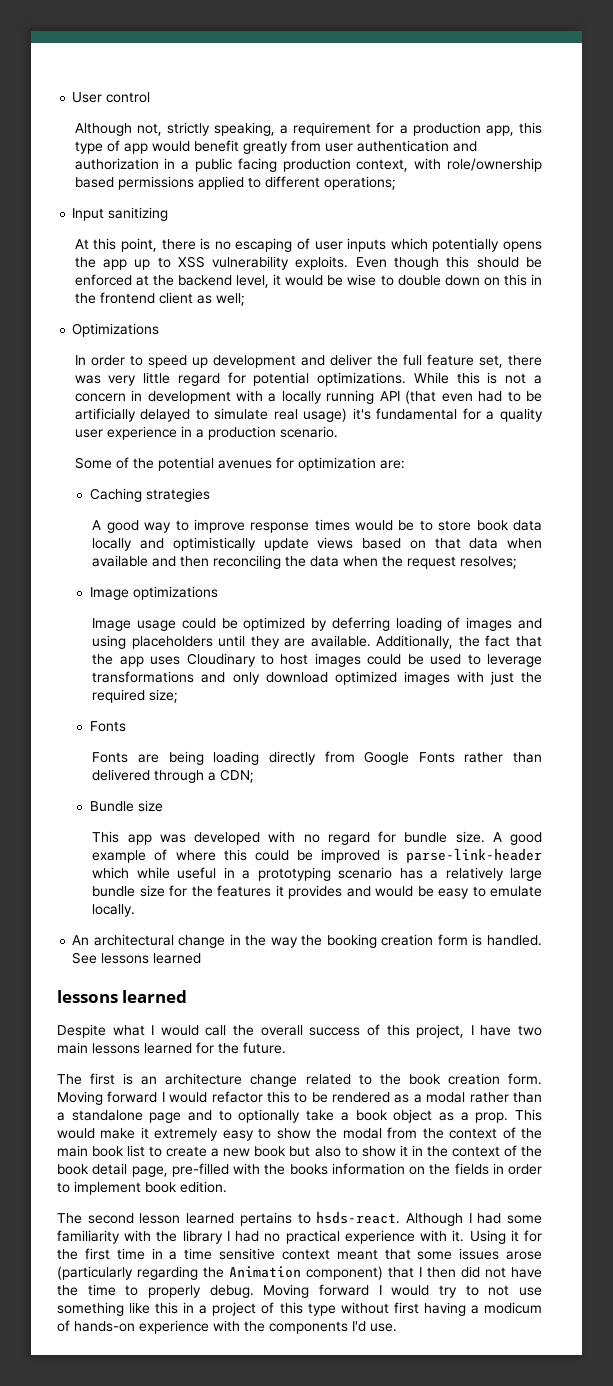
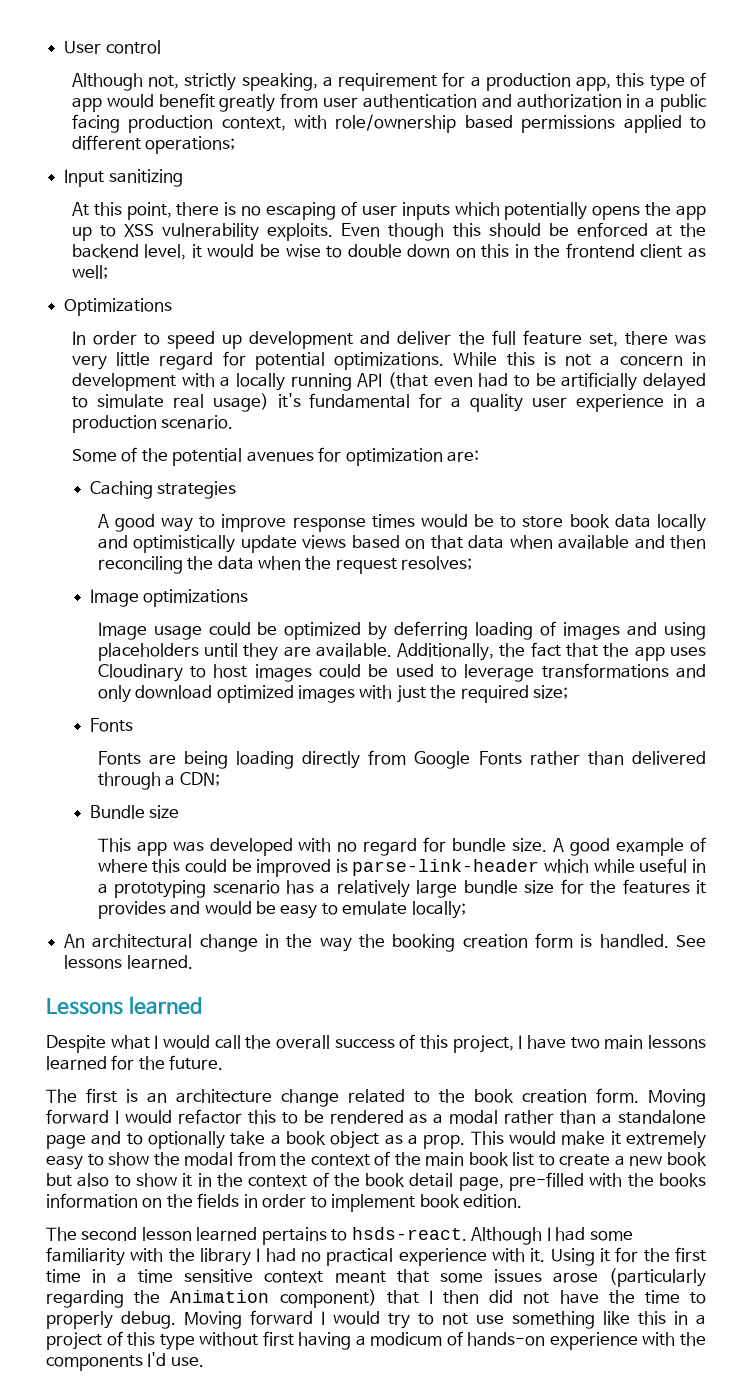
[92,904,136,917] locally. -> [411,901,466,919] locally;
[153,953,202,964] [57,990,118,1003] learned // lessons -> [126,955,193,969] [46,998,123,1015] learned. // Lessons

